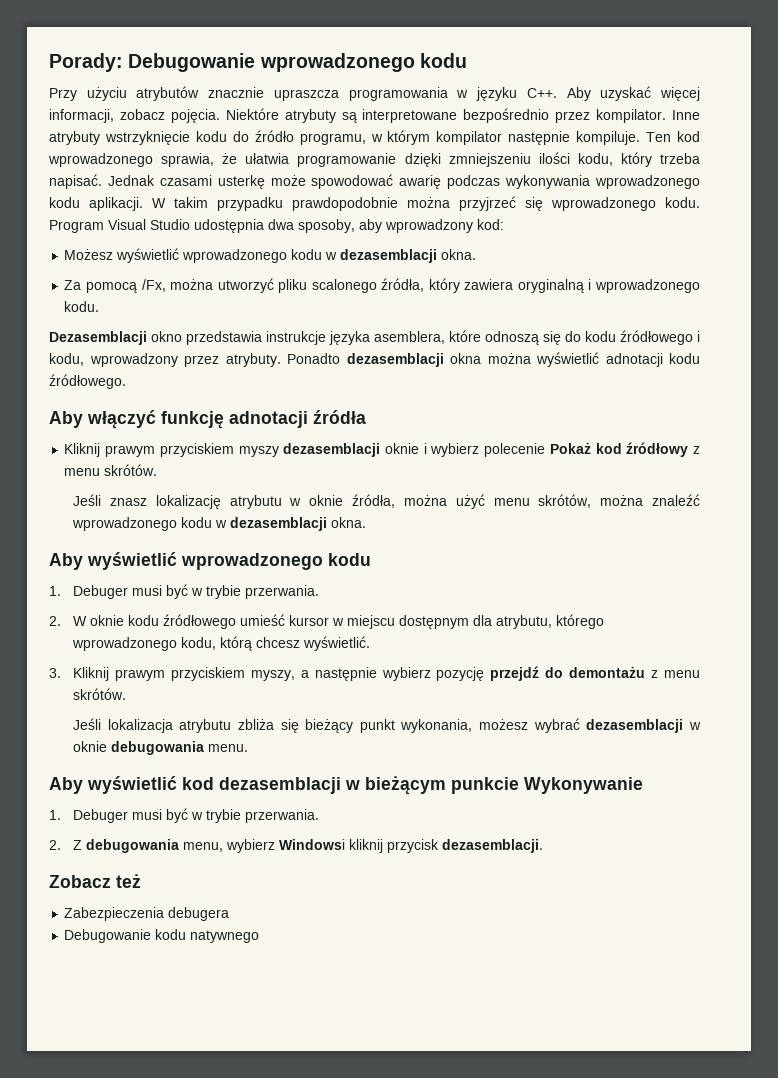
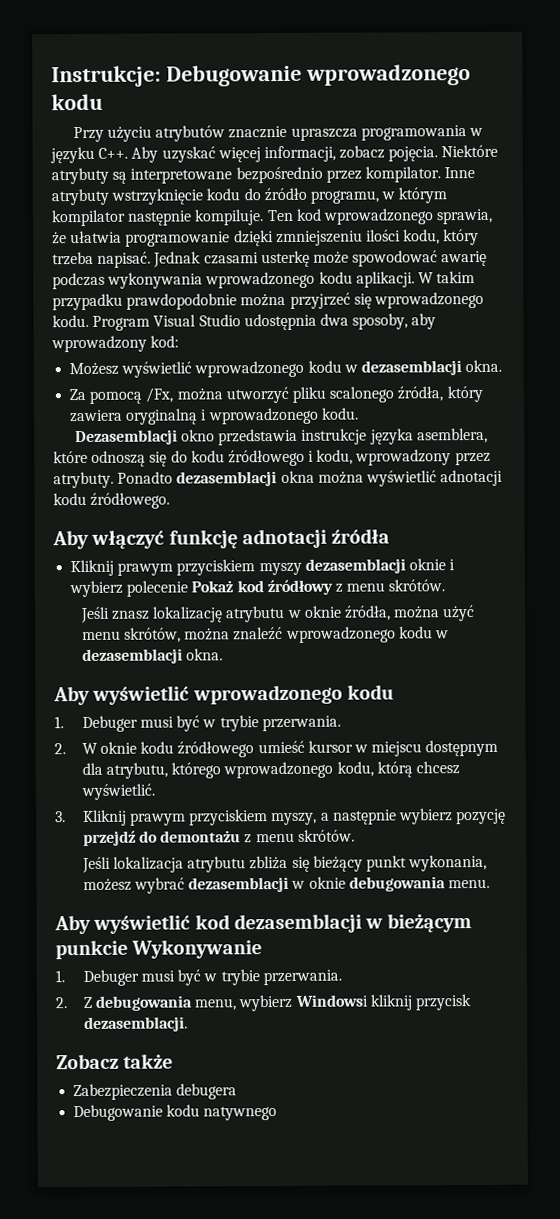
[49,53,123,72] Porady: -> [51,65,161,88] Instrukcje:
[116,874,141,888] też -> [123,1053,174,1069] także

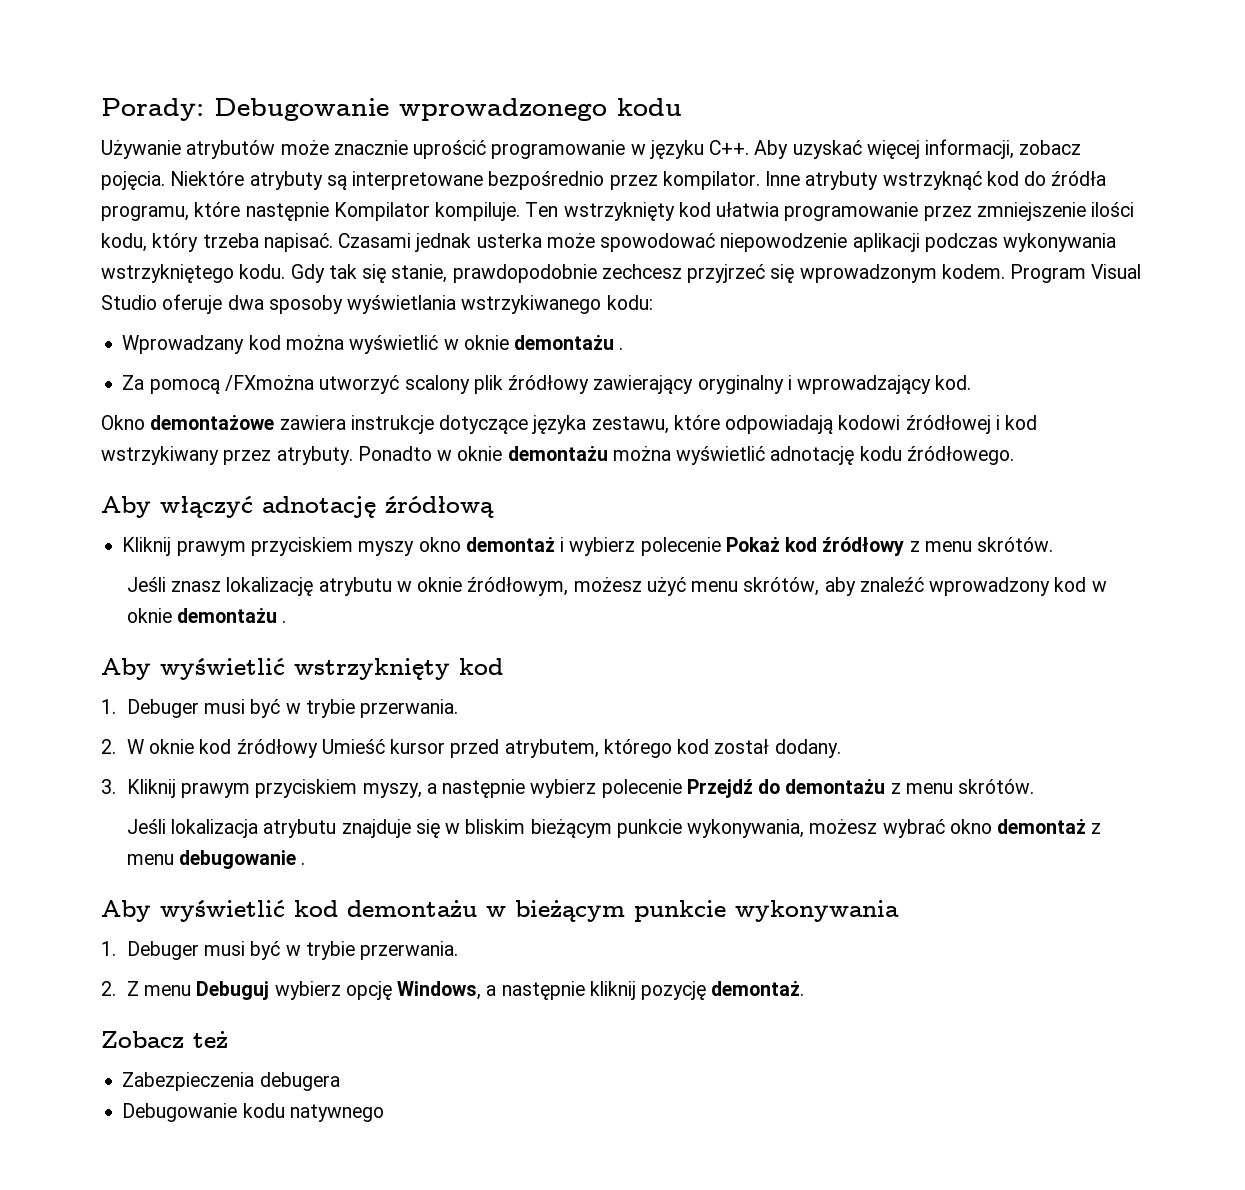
[51,65,161,88] Instrukcje: -> [101,98,204,121] Porady:
[72,125,467,143] Przy użyciu atrybutów znacznie upraszcza programowania -> [101,140,626,159] Używanie atrybutów może znacznie uprościć programowanie
[111,187,448,205] [51,208,494,227] [52,230,363,247] wstrzyknięcie kodu do źródło programu, w którym kompilator następnie kompiluje. Ten kod wprowadzonego sprawia, że ułatwia programowanie dzięki zmniejszeniu -> [882,171,1107,190] [101,202,1086,221] wstrzyknąć kod do źródła programu, które następnie Kompilator kompiluje. Ten wstrzyknięty kod ułatwia programowanie przez zmniejszenie
[153,250,488,268] [52,271,476,290] [52,291,484,311] [52,313,437,331] [51,335,180,353] [69,359,503,378] [69,385,483,404] [69,407,359,425] [74,427,488,446] [53,449,491,467] [53,469,504,489] Jednak czasami usterkę może spowodować awarię podczas wykonywania wprowadzonego kodu aplikacji. W takim przypadku prawdopodobnie można przyjrzeć się wprowadzonego kodu. Program Visual Studio udostępnia dwa sposoby, aby wprowadzony kod: // Możesz wyświetlić wprowadzonego kodu w dezasemblacji okna. // Za pomocą /Fx, można utworzyć pliku scalonego źródła, który zawiera oryginalną i wprowadzonego kodu. // Dezasemblacji okno przedstawia instrukcje języka asemblera, które odnoszą się do kodu źródłowego i kodu, wprowadzony przez atrybuty. Ponadto dezasemblacji okna można wyświetlić adnotacji -> [338,233,1117,252] [101,264,1142,283] [101,294,653,314] [122,335,624,354] [122,375,972,394] [101,415,1038,434] [101,446,855,465] Czasami jednak usterka może spowodować niepowodzenie aplikacji podczas wykonywania wstrzykniętego kodu. Gdy tak się stanie, prawdopodobnie zechcesz przyjrzeć się wprowadzonym kodem. Program Visual Studio oferuje dwa sposoby wyświetlania wstrzykiwanego kodu: // Wprowadzany kod można wyświetlić w oknie demontażu . // Za pomocą /FXmożna utworzyć scalony plik źródłowy zawierający oryginalny i wprowadzający kod. // Okno demontażowe zawiera instrukcje dotyczące języka zestawu, które odpowiadają kodowi źródłowej i kod wstrzykiwany przez atrybuty. Ponadto w oknie demontażu można wyświetlić adnotację
[168,528,391,549] funkcję adnotacji źródła -> [262,496,494,518] adnotację źródłową
[304,558,446,574] dezasemblacji oknie -> [418,537,555,552] okno demontaż
[343,605,441,621] źródła, można -> [467,577,642,596] źródłowym, możesz
[184,626,449,643] [81,648,224,665] [53,684,394,706] można znaleźć wprowadzonego kodu w dezasemblacji okna. // Aby wyświetlić wprowadzonego kodu -> [824,577,1107,596] [126,608,287,623] [101,658,503,680] aby znaleźć wprowadzony kod w oknie demontażu . // Aby wyświetlić wstrzyknięty kod
[140,739,499,758] [81,761,460,779] [80,783,155,801] kodu źródłowego umieść kursor w miejscu dostępnym dla atrybutu, którego wprowadzonego kodu, którą chcesz wyświetlić. -> [199,739,841,758] kod źródłowy Umieść kursor przed atrybutem, którego kod został dodany.
[456,808,507,825] [82,830,136,847] pozycję przejdź -> [601,779,753,798] polecenie Przejdź
[249,854,488,872] [82,876,490,894] zbliża się bieżący punkt wykonania, możesz wybrać dezasemblacji w oknie debugowania menu. -> [341,819,1102,838] [126,850,306,869] znajduje się w bliskim bieżącym punkcie wykonywania, możesz wybrać okno demontaż z menu debugowanie .
[233,913,362,934] dezasemblacji -> [347,900,477,917] demontażu
[131,939,263,959] Wykonywanie -> [735,900,899,922] wykonywania
[95,994,472,1012] [83,1016,188,1033] debugowania menu, wybierz Windowsi kliknij przycisk dezasemblacji. -> [143,981,805,1000] menu Debuguj wybierz opcję Windows, a następnie kliknij pozycję demontaż.
[123,1053,174,1069] także -> [193,1031,228,1048] też

